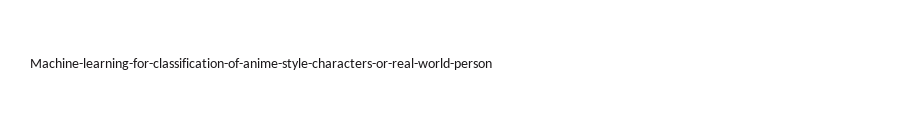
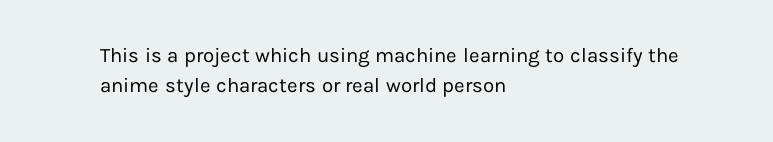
[30,58,492,70] Machine-learning-for-classification-of-anime-style-characters-or-real-world-person -> [100,47,680,68] [100,77,507,98] This is a project which using machine learning to classify the anime style characters or real world person

